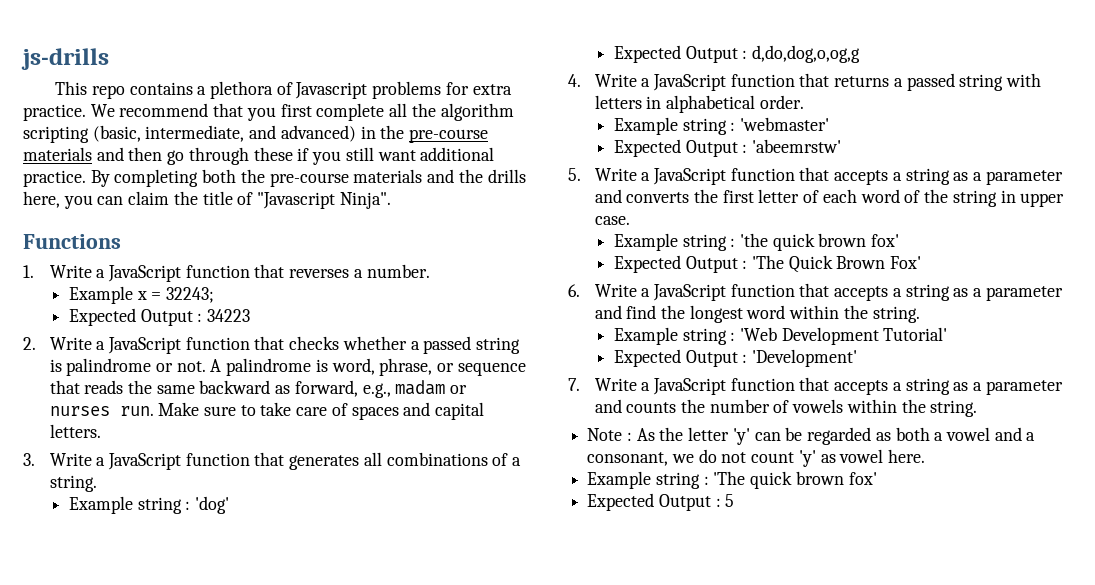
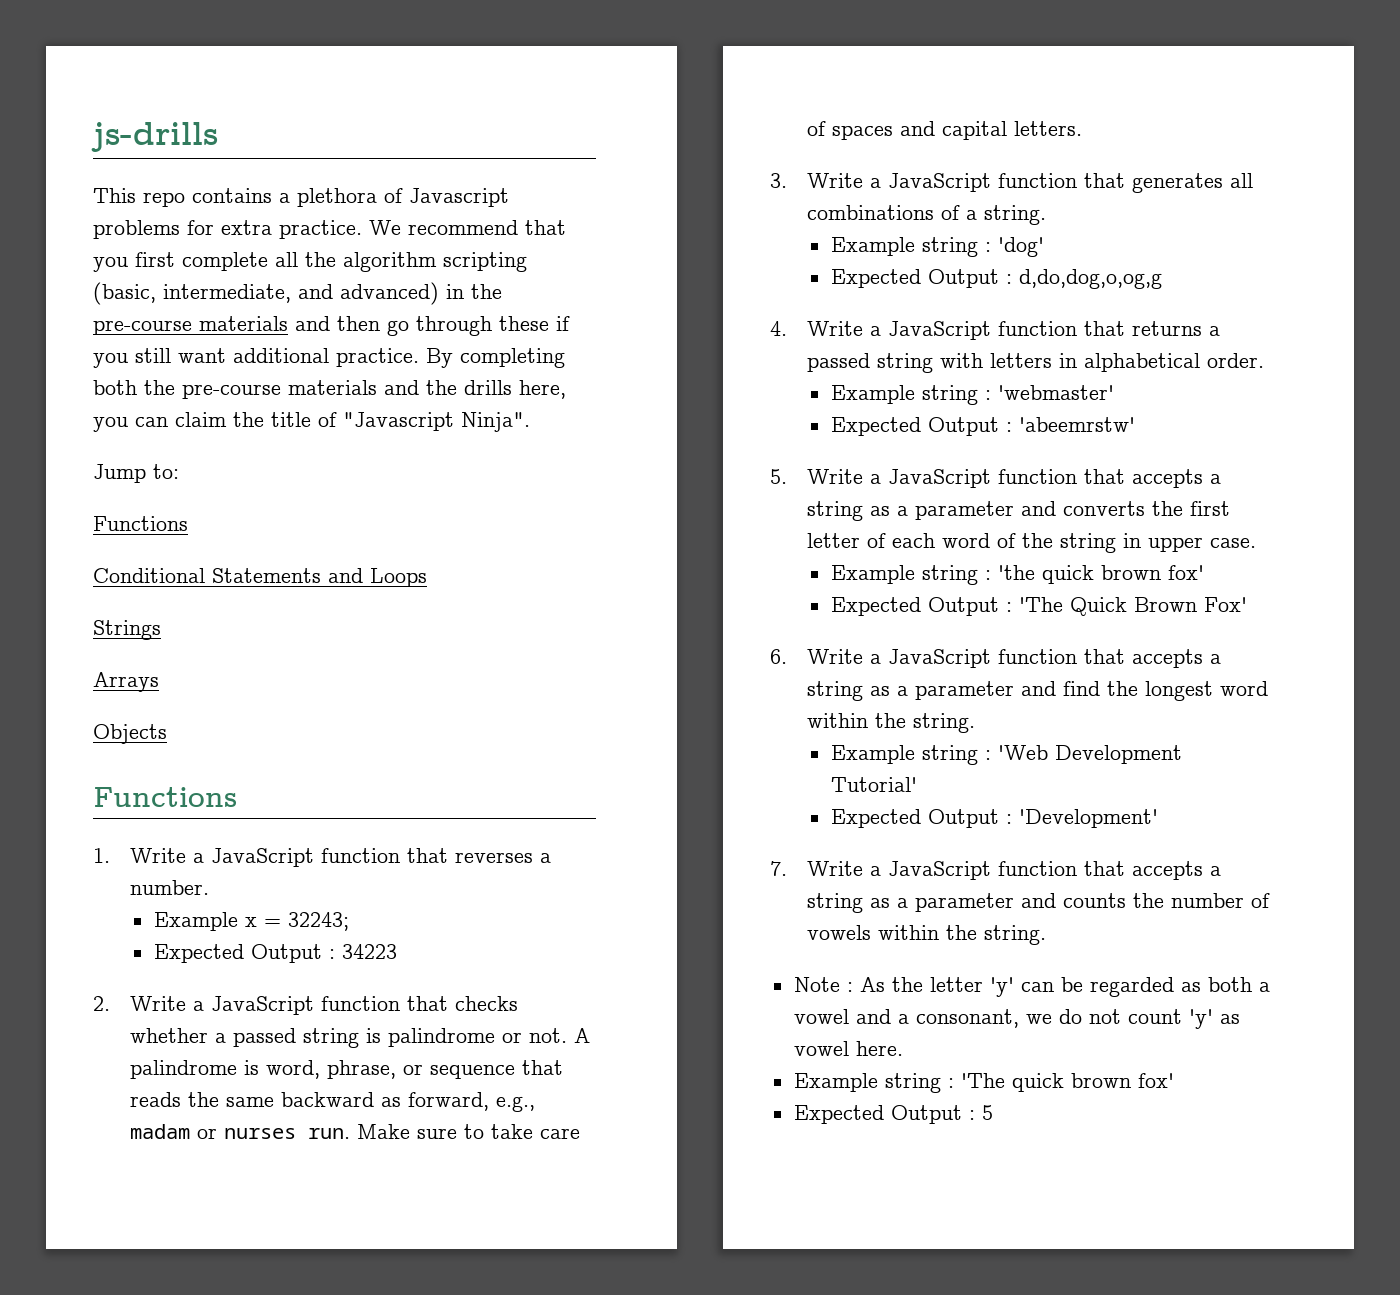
(391, 200) none -> [93,464,179,483] [93,516,188,531] [93,568,427,587] [93,620,161,640] [93,672,159,692] [93,724,167,744] // Jump to: // Functions // Conditional Statements and Loops // Strings // Arrays // Objects

